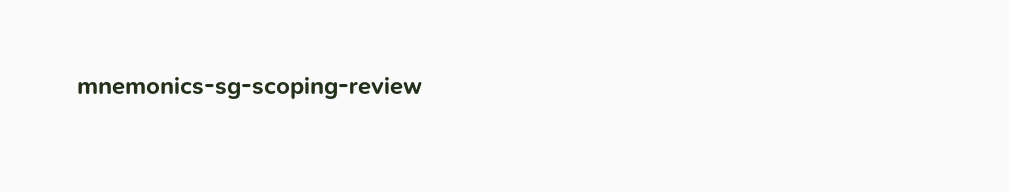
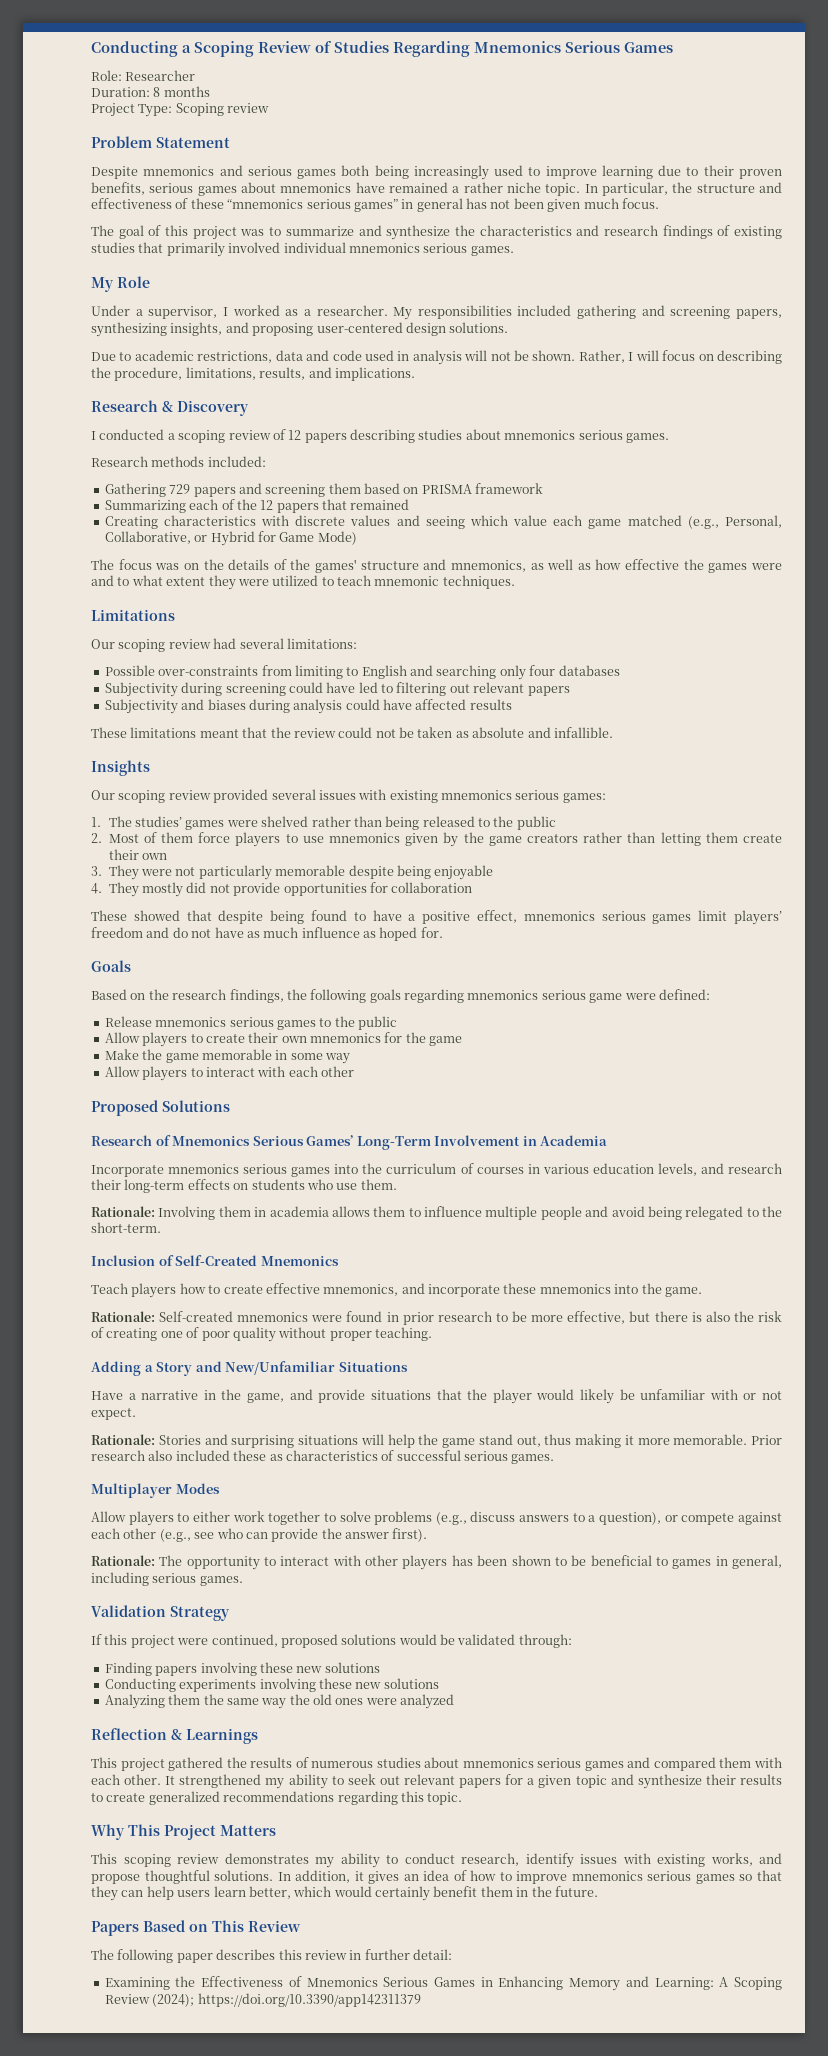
[77,77,422,99] mnemonics-sg-scoping-review -> [91,41,673,57] [91,70,196,81] [91,86,210,97] [91,103,270,117] [91,136,230,148] [91,165,782,180] [91,182,782,196] [91,198,659,212] [91,225,782,240] [91,242,514,257] [91,276,150,292] [91,305,782,320] [91,322,509,337] [91,350,783,365] [91,367,415,381] [91,400,249,416] [91,429,669,443] [91,456,266,467] [104,483,544,497] [104,499,410,513] [104,515,782,529] [104,531,357,546] [91,559,783,573] [91,575,515,590] [91,609,175,621] [91,638,357,652] [104,665,620,680] [104,682,570,697] [104,699,512,714] [91,727,613,738] [91,760,150,776] [91,789,606,803] [91,816,556,830] [91,832,783,847] [108,849,168,860] [91,865,494,880] [91,882,473,897] [91,910,782,925] [91,927,443,941] [91,960,131,972] [91,989,710,1003] [104,1016,397,1030] [104,1032,463,1047] [104,1049,350,1064] [104,1066,354,1081] [91,1100,230,1116] [91,1135,608,1150] [91,1163,782,1177] [91,1179,397,1193] [91,1206,782,1220] [91,1222,161,1233] [91,1255,339,1266] [91,1283,702,1298] [91,1311,783,1325] [91,1327,432,1342] [91,1361,408,1376] [91,1389,782,1404] [91,1408,136,1420] [91,1434,782,1448] [91,1450,555,1464] [91,1483,220,1498] [91,1511,782,1526] [91,1528,428,1542] [91,1555,783,1570] [91,1572,243,1586] [91,1605,230,1621] [91,1634,572,1649] [104,1662,380,1676] [104,1678,439,1692] [104,1694,455,1709] [91,1728,258,1744] [91,1757,782,1772] [91,1774,782,1789] [91,1791,463,1805] [91,1824,276,1840] [91,1853,782,1868] [91,1870,782,1884] [91,1886,598,1901] [91,1920,301,1936] [91,1949,452,1963] [104,1976,782,1991] [104,1993,421,2007] Conducting a Scoping Review of Studies Regarding Mnemonics Serious Games // Role: Researcher // Duration: 8 months // Project Type: Scoping review // Problem Statement // Despite mnemonics and serious games both being increasingly used to improve learning due to their proven benefits, serious games about mnemonics have remained a rather niche topic. In particular, the structure and effectiveness of these “mnemonics serious games” in general has not been given much focus. // The goal of this project was to summarize and synthesize the characteristics and research findings of existing studies that primarily involved individual mnemonics serious games. // My Role // Under a supervisor, I worked as a researcher. My responsibilities included gathering and screening papers, synthesizing insights, and proposing user-centered design solutions. // Due to academic restrictions, data and code used in analysis will not be shown. Rather, I will focus on describing the procedure, limitations, results, and implications. // Research & Discovery // I conducted a scoping review of 12 papers describing studies about mnemonics serious games. // Research methods included: // Gathering 729 papers and screening them based on PRISMA framework // Summarizing each of the 12 papers that remained // Creating characteristics with discrete values and seeing which value each game matched (e.g., Personal, Collaborative, or Hybrid for Game Mode) // The focus was on the details of the games' structure and mnemonics, as well as how effective the games were and to what extent they were utilized to teach mnemonic techniques. // Limitations // Our scoping review had several limitations: // Possible over-constraints from limiting to English and searching only four databases // Subjectivity during screening could have led to filtering out relevant papers // Subjectivity and biases during analysis could have affected results // These limitations meant that the review could not be taken as absolute and infallible. // Insights // Our scoping review provided several issues with existing mnemonics serious games: // 1. The studies’ games were shelved rather than being released to the public // 2. Most of them force players to use mnemonics given by the game creators rather than letting them create their own // 3. They were not particularly memorable despite being enjoyable // 4. They mostly did not provide opportunities for collaboration // These showed that despite being found to have a positive effect, mnemonics serious games limit players’ freedom and do not have as much influence as hoped for. // Goals // Based on the research findings, the following goals regarding mnemonics serious game were defined: // Release mnemonics serious games to the public // Allow players to create their own mnemonics for the game // Make the game memorable in some way // Allow players to interact with each other // Proposed Solutions // Research of Mnemonics Serious Games’ Long-Term Involvement in Academia // Incorporate mnemonics serious games into the curriculum of courses in various education levels, and research their long-term effects on students who use them. // Rationale: Involving them in academia allows them to influence multiple people and avoid being relegated to the short-term. // Inclusion of Self-Created Mnemonics // Teach players how to create effective mnemonics, and incorporate these mnemonics into the game. // Rationale: Self-created mnemonics were found in prior research to be more effective, but there is also the risk of creating one of poor quality without proper teaching. // Adding a Story and New/Unfamiliar Situations // Have a narrative in the game, and provide situations that the player would likely be unfamiliar with or not expect. // Rationale: Stories and surprising situations will help the game stand out, thus making it more memorable. Prior research also included these as characteristics of successful serious games. // Multiplayer Modes // Allow players to either work together to solve problems (e.g., discuss answers to a question), or compete against each other (e.g., see who can provide the answer first). // Rationale: The opportunity to interact with other players has been shown to be beneficial to games in general, including serious games. // Validation Strategy // If this project were continued, proposed solutions would be validated through: // Finding papers involving these new solutions // Conducting experiments involving these new solutions // Analyzing them the same way the old ones were analyzed // Reflection & Learnings // This project gathered the results of numerous studies about mnemonics serious games and compared them with each other. It strengthened my ability to seek out relevant papers for a given topic and synthesize their results to create generalized recommendations regarding this topic. // Why This Project Matters // This scoping review demonstrates my ability to conduct research, identify issues with existing works, and propose thoughtful solutions. In addition, it gives an idea of how to improve mnemonics serious games so that they can help users learn better, which would certainly benefit them in the future. // Papers Based on This Review // The following paper describes this review in further detail: // Examining the Effectiveness of Mnemonics Serious Games in Enhancing Memory and Learning: A Scoping Review (2024); https://doi.org/10.3390/app142311379

